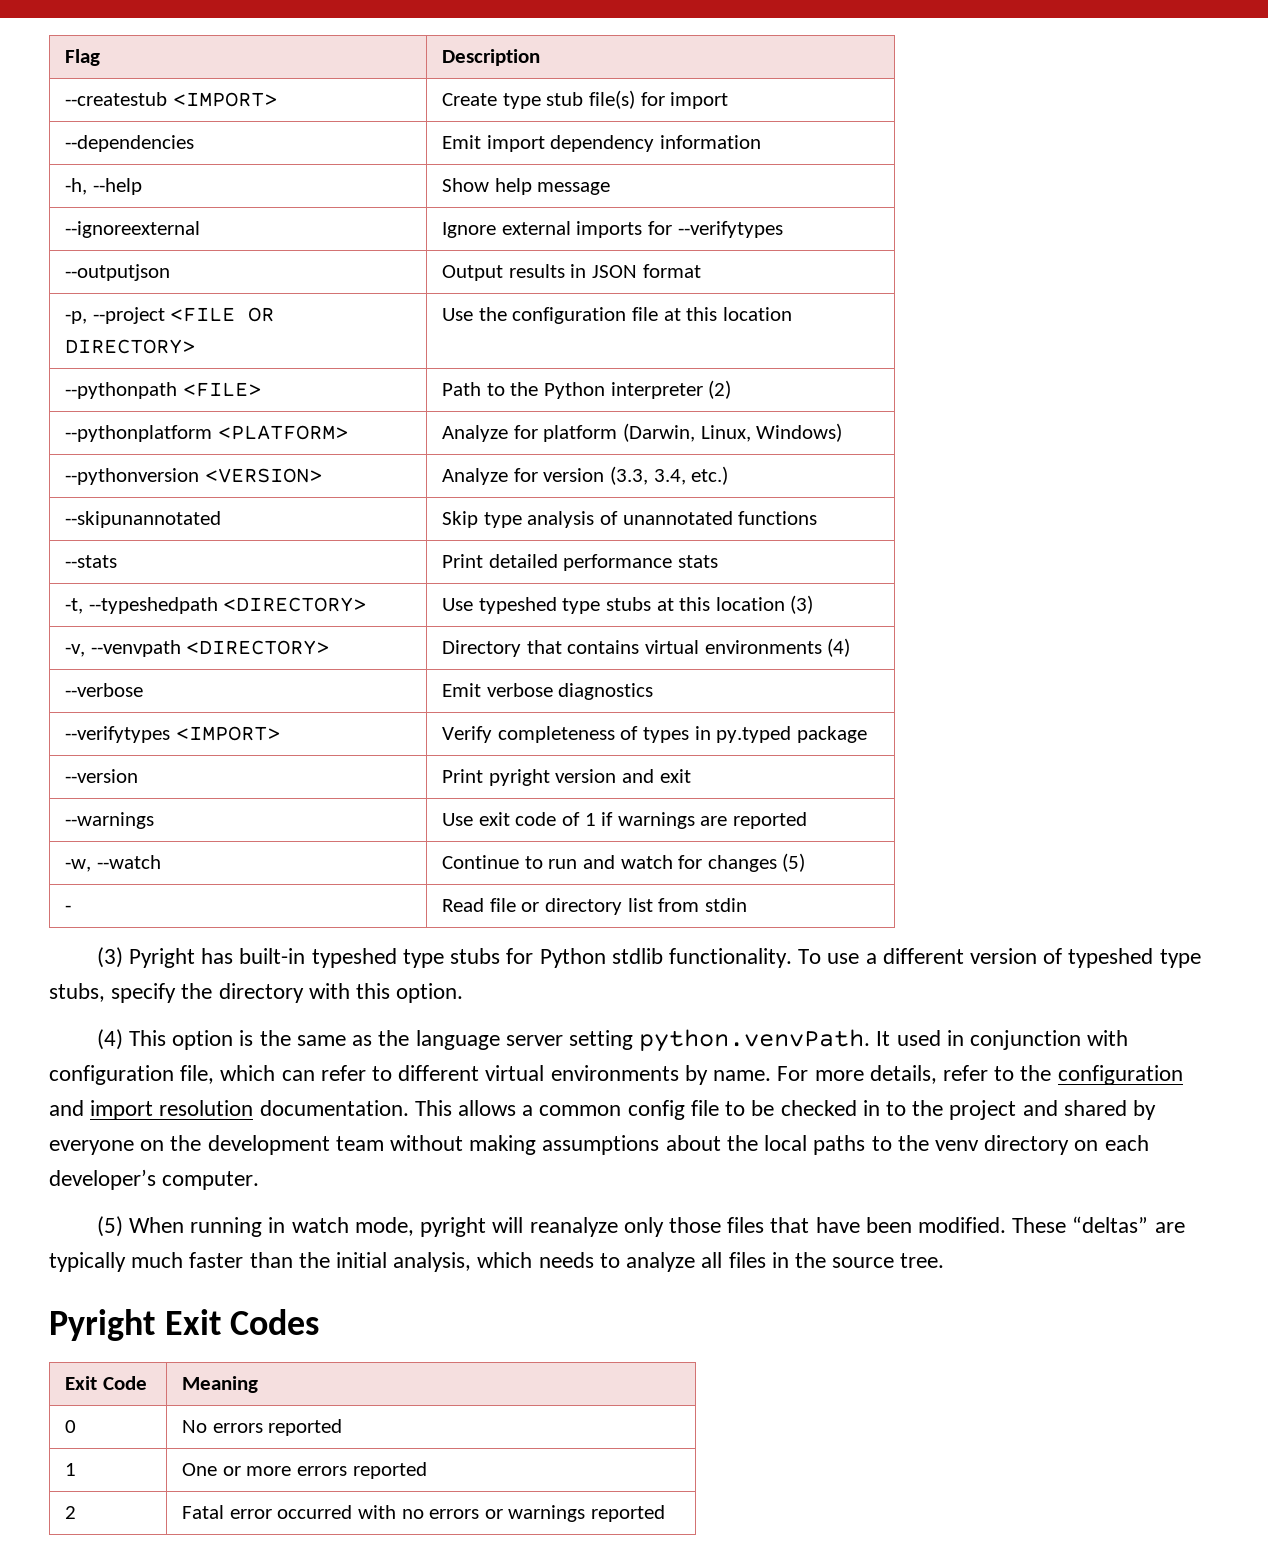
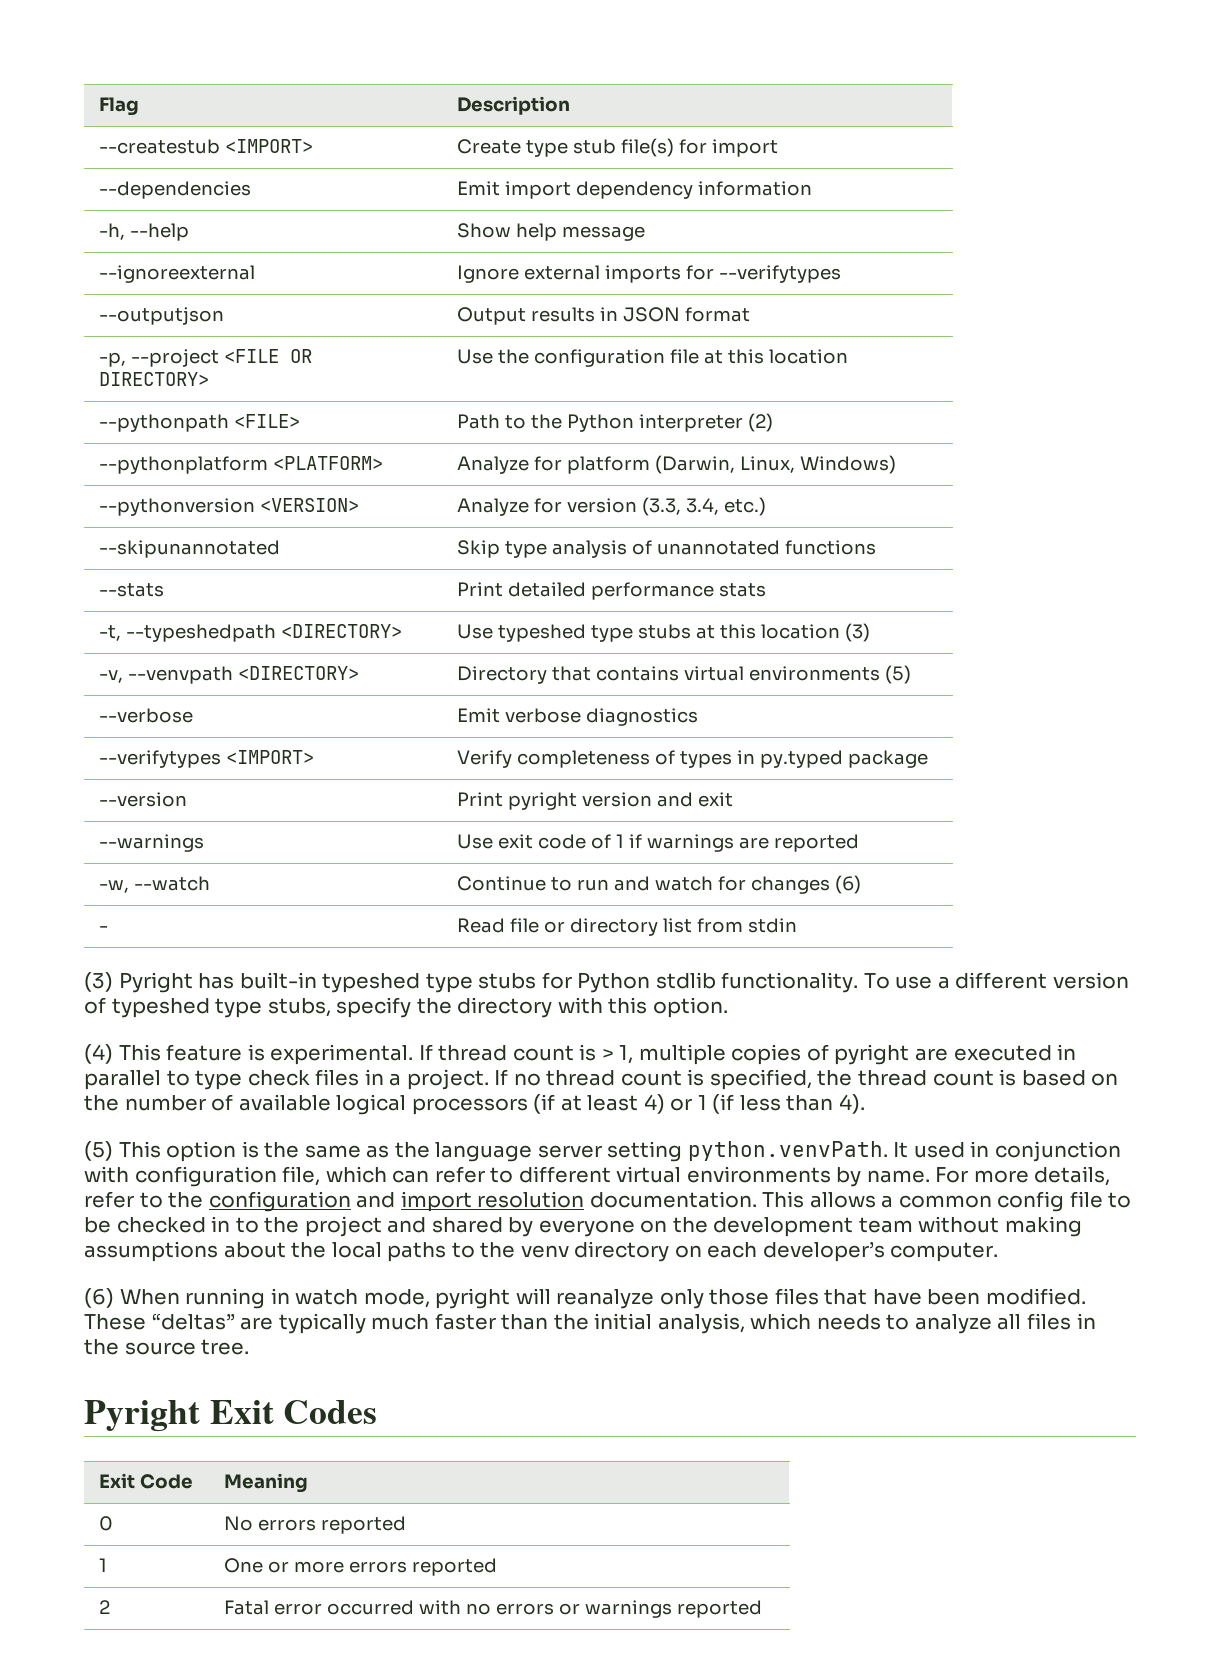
[827,638,851,657] (4) -> [884,665,911,684] (5)
[782,853,806,872] (5) -> [834,875,861,894] (6)
(167, 1038) none -> [166,1044,1077,1065] [84,1069,1119,1090] [84,1094,866,1115] [84,1141,161,1161] feature is experimental. If thread count is > 1, multiple copies of pyright are executed in parallel to type check files in a project. If no thread count is specified, the thread count is based on the number of available logical processors (if at least 4) or 1 (if less than 4). // (5) This
[96,1216,123,1237] (5) -> [84,1288,114,1308] (6)

